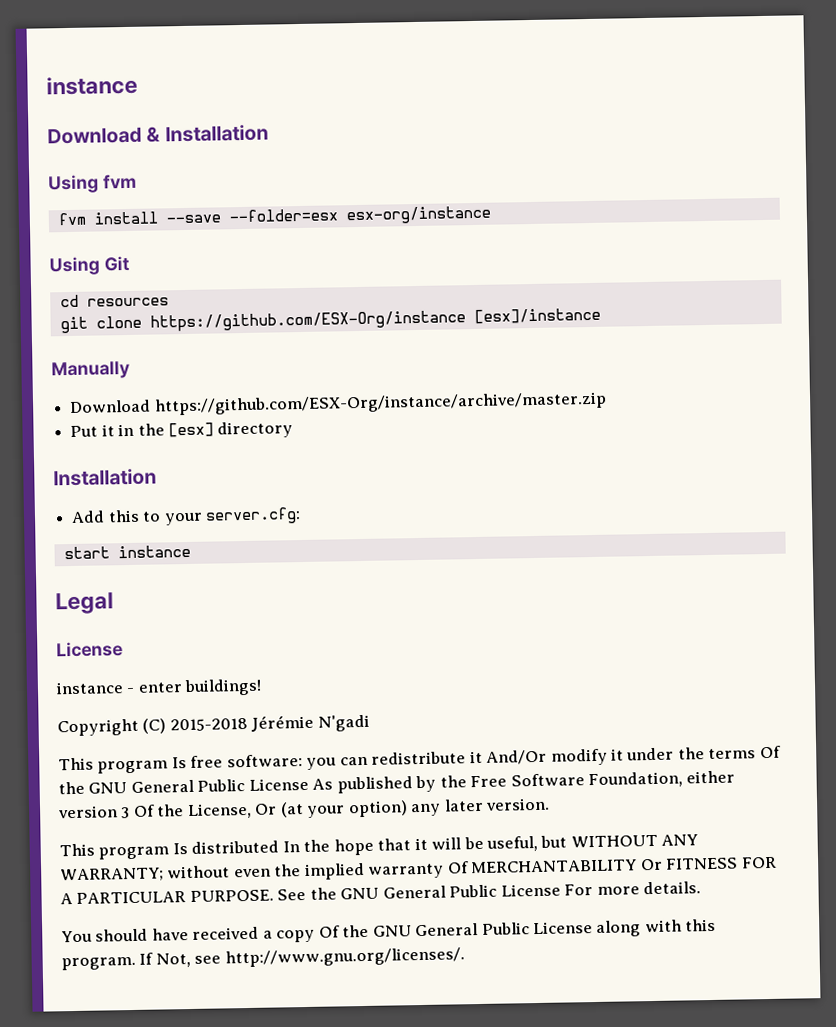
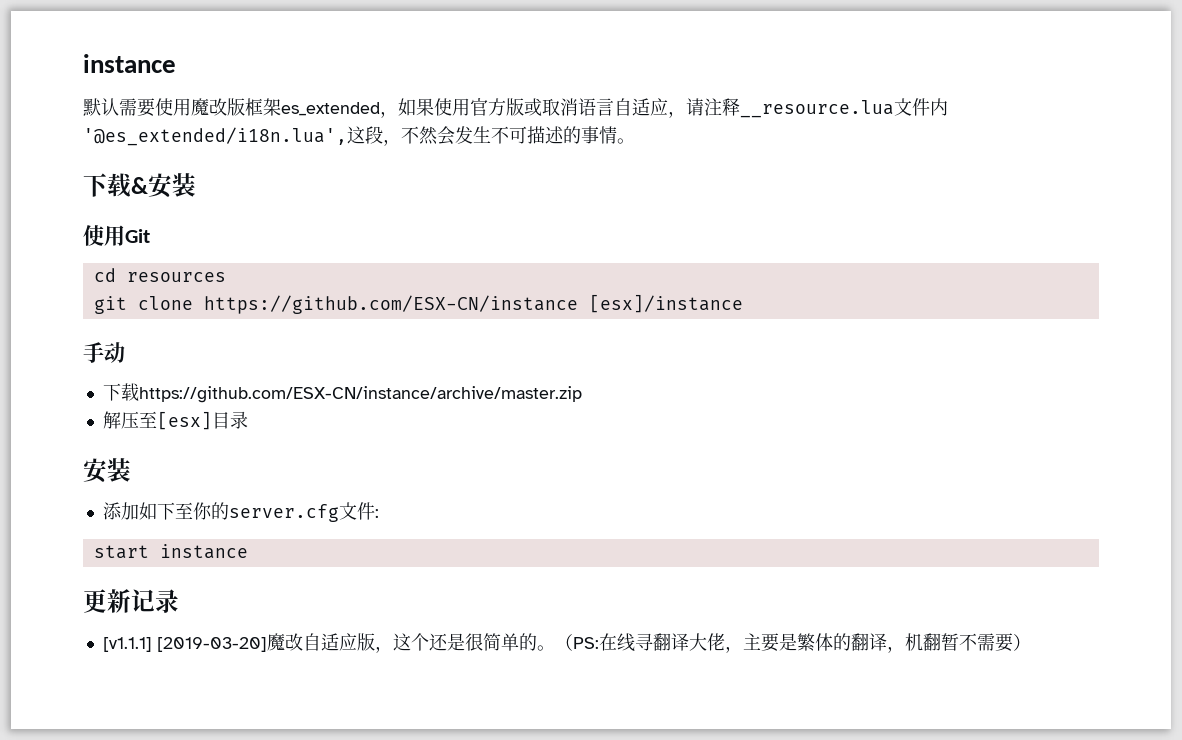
[46,75,138,96] [47,124,269,145] [48,173,137,194] [57,205,491,226] [49,256,100,276] instance // Download & Installation // Using fvm // fvm install --save --folder=esx esx-org/instance // Using -> [83,54,176,73] [83,98,948,118] [83,126,635,146] [83,173,196,198] [83,225,125,246] instance // 默认需要使用魔改版框架es_extended，如果使用官方版或取消语言自适应，请注释__resource.lua文件内'@es_extended/i18n.lua',这段，不然会发生不可描述的事情。 // 下载&安装 // 使用
[149,310,466,332] https://github.com/ESX-Org/instance -> [203,295,578,314] https://github.com/ESX-CN/instance
[51,360,130,380] [70,391,607,416] [70,421,294,439] [53,468,157,487] [71,507,301,526] [63,544,191,560] [55,592,114,615] [56,641,123,658] [56,678,263,697] [57,714,370,737] [58,745,781,774] [58,770,736,795] [58,797,551,820] [59,834,699,860] [60,856,777,883] [60,881,702,905] [61,918,717,943] [61,947,465,971] Manually // Download https://github.com/ESX-Org/instance/archive/master.zip // Put it in the [esx] directory // Installation // Add this to your server.cfg: // start instance // Legal // License // instance - enter buildings! // Copyright (C) 2015-2018 Jérémie N'gadi // This program Is free software: you can redistribute it And/Or modify it under the terms Of the GNU General Public License As published by the Free Software Foundation, either version 3 Of the License, Or (at your option) any later version. // This program Is distributed In the hope that it will be useful, but WITHOUT ANY WARRANTY; without even the implied warranty Of MERCHANTABILITY Or FITNESS FOR A PARTICULAR PURPOSE. See the GNU General Public License For more details. // You should have received a copy Of the GNU General Public License along with this program. If Not, see http://www.gnu.org/licenses/. -> [83,342,125,363] [102,383,582,403] [102,411,248,430] [83,458,131,483] [102,502,379,522] [93,544,248,559] [83,589,179,613] [102,633,1031,653] 手动 // 下载https://github.com/ESX-CN/instance/archive/master.zip // 解压至[esx]目录 // 安装 // 添加如下至你的server.cfg文件: // start instance // 更新记录 // [v1.1.1] [2019-03-20]魔改自适应版，这个还是很简单的。（PS:在线寻翻译大佬，主要是繁体的翻译，机翻暂不需要）

